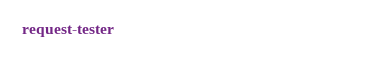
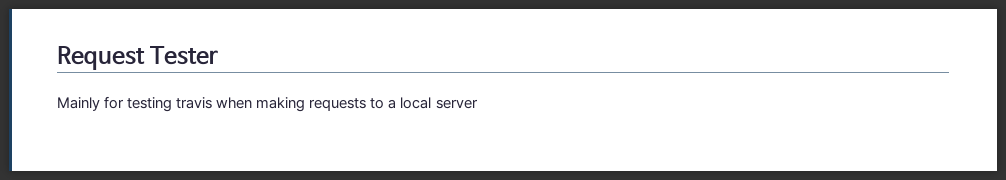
[22,25,114,37] request-tester -> [57,46,219,70] [57,96,478,112] Request Tester // Mainly for testing travis when making requests to a local server

